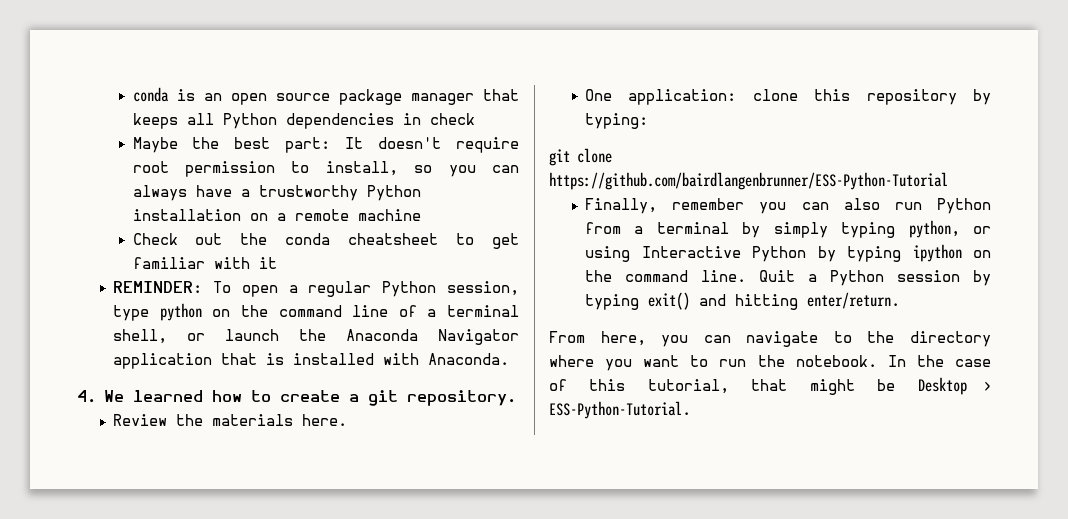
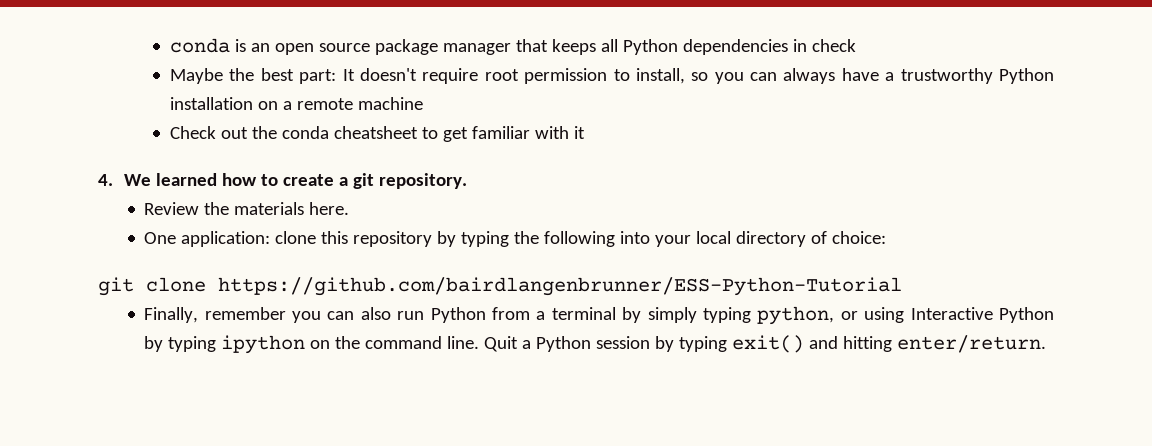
[113,281,519,297] [113,303,519,321] [113,329,519,345] [113,353,510,369] // REMINDER: To open a regular Python session, type python on the command line of a terminal shell, or launch the Anaconda Navigator application that is installed with Anaconda. -> (586, 132) none
[585,113,649,129] typing: -> [461,231,887,247] typing the following into your local directory of choice:
[549,331,991,347] [549,355,991,371] [549,377,991,395] [549,401,691,419] // From here, you can navigate to the directory where you want to run the notebook. In the case of this tutorial, that might be Desktop > ESS-Python-Tutorial. -> (1047, 344) none

